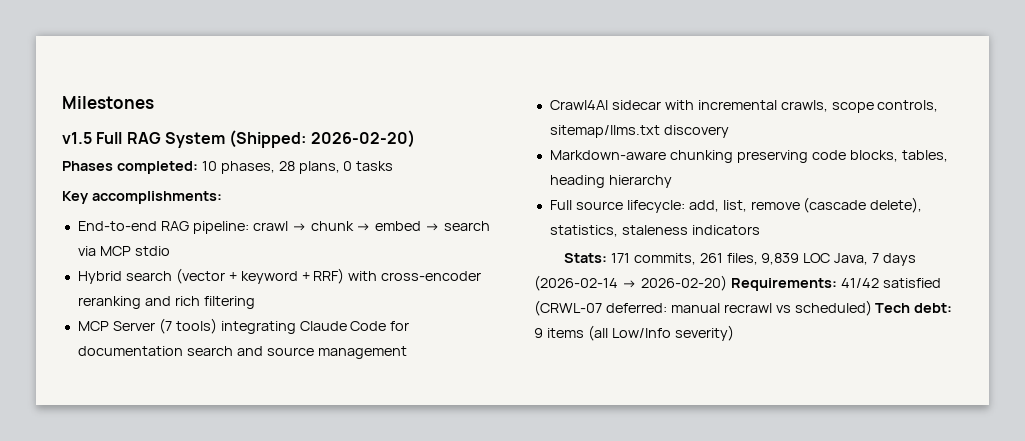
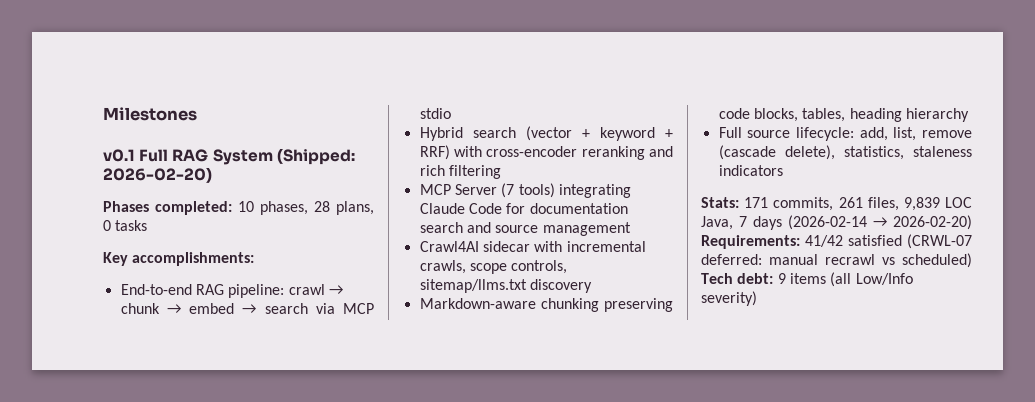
[62,132,92,144] v1.5 -> [103,149,135,162] v0.1

